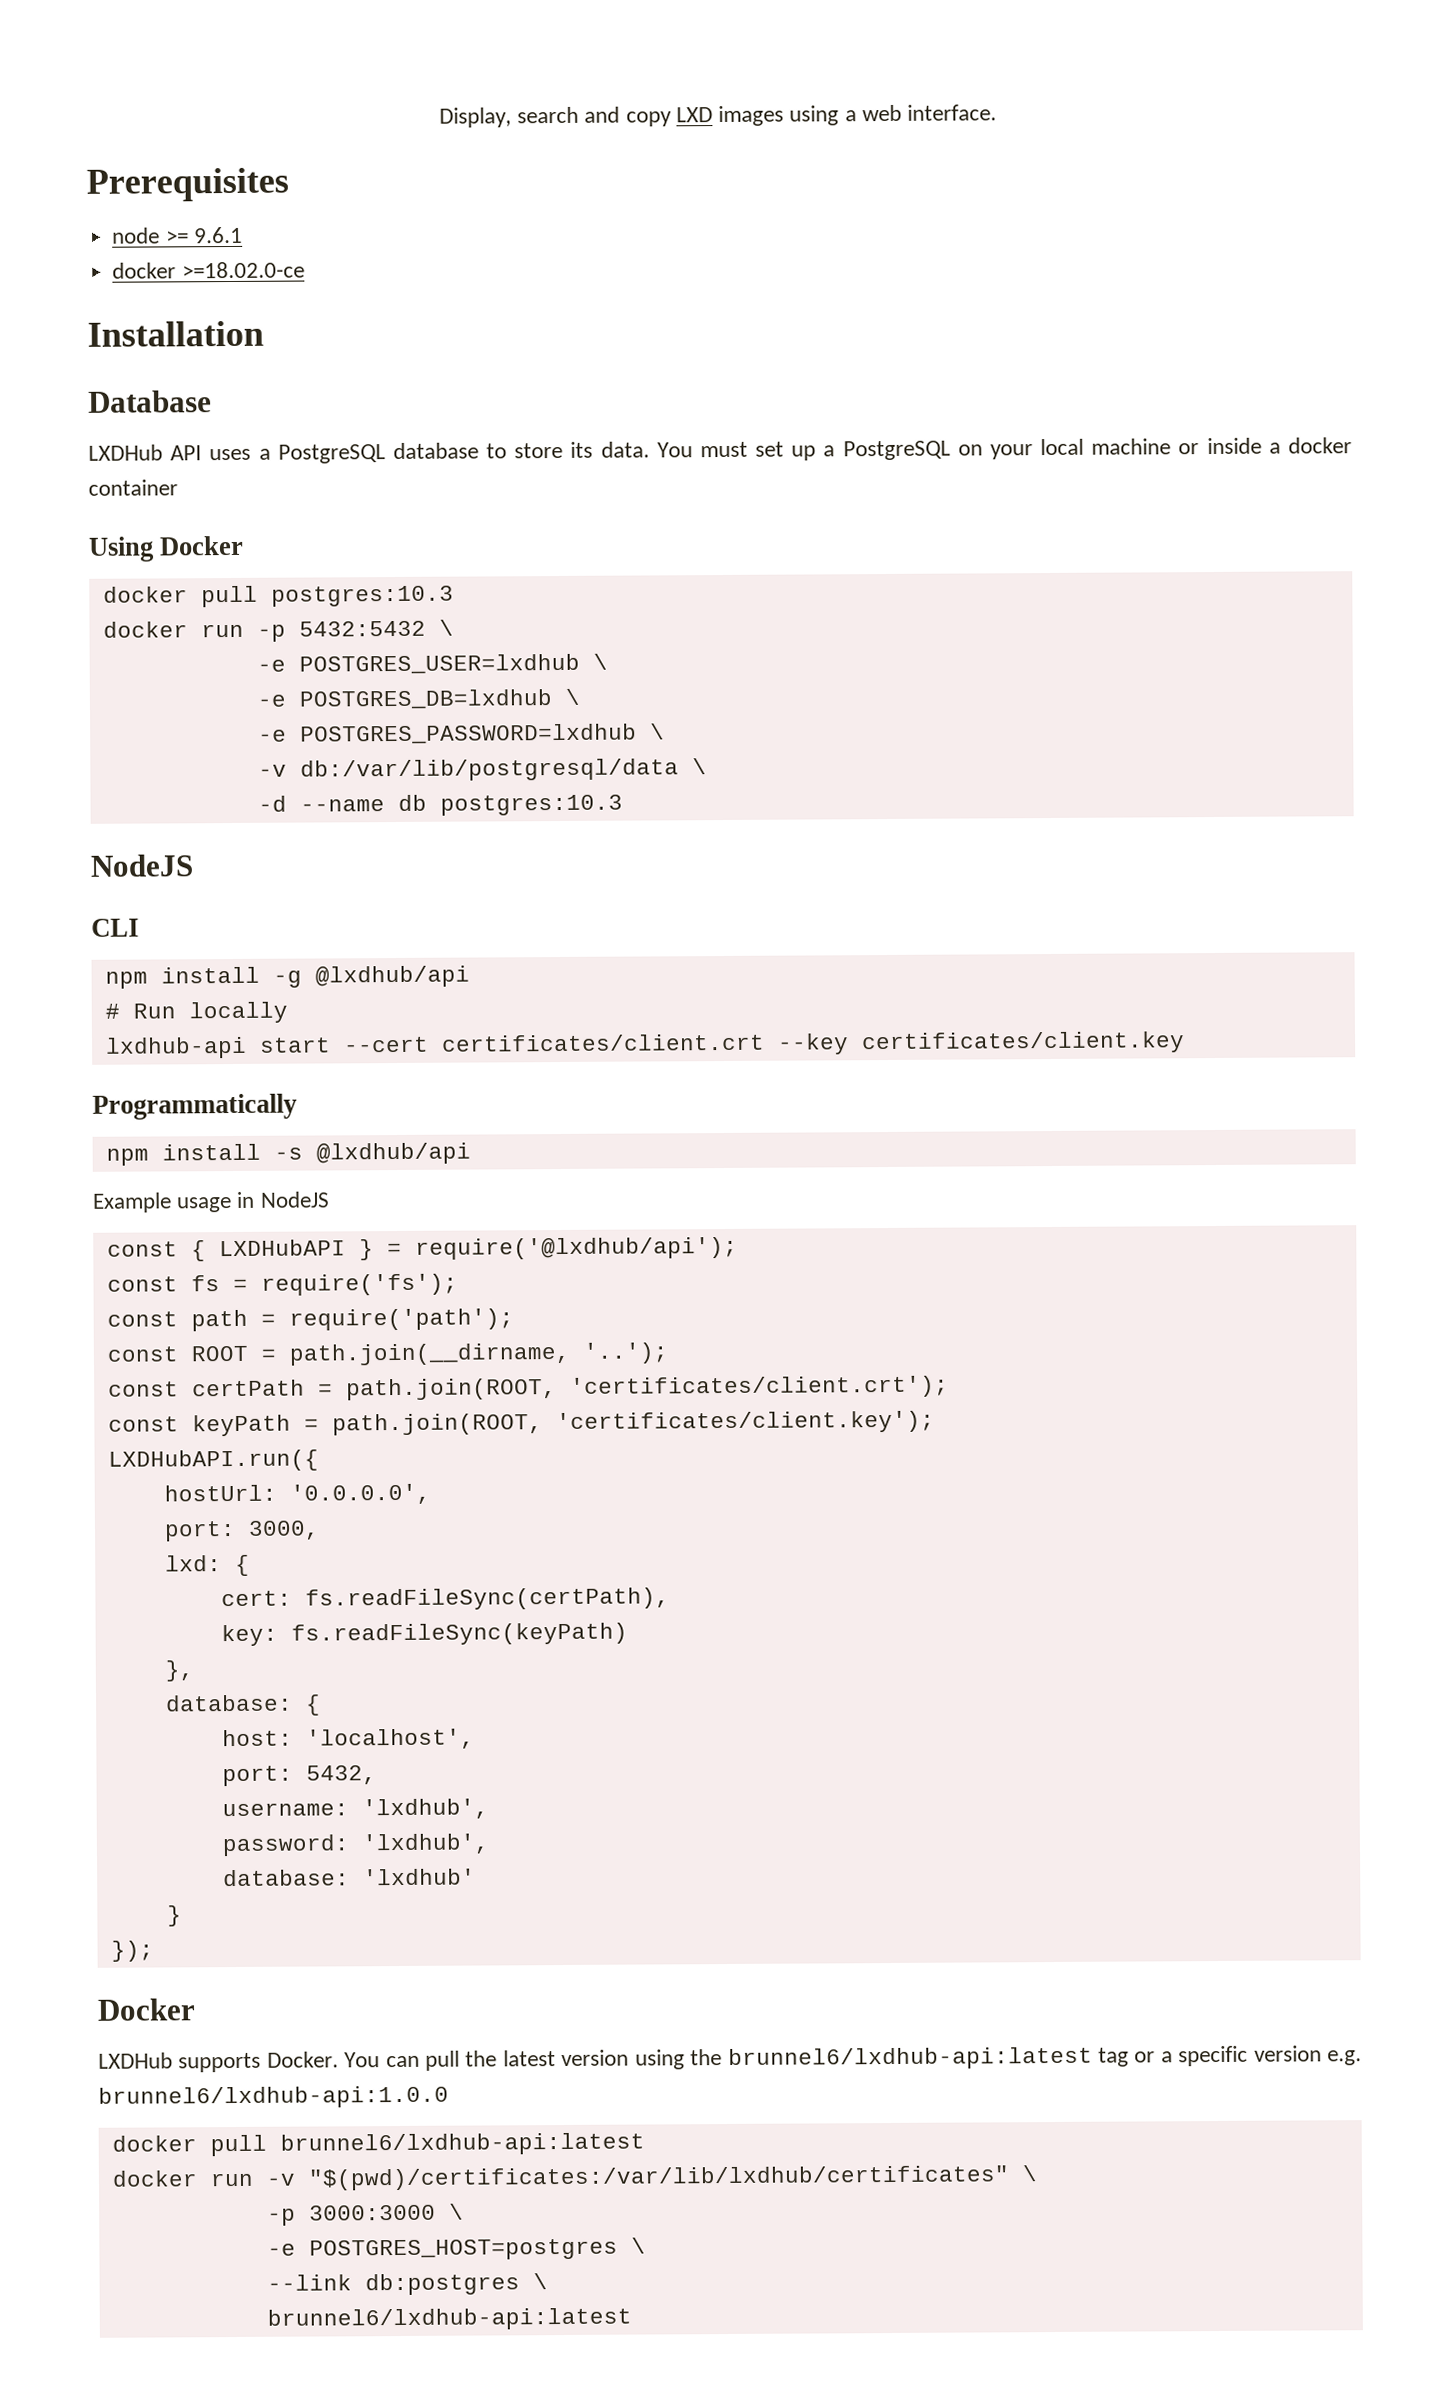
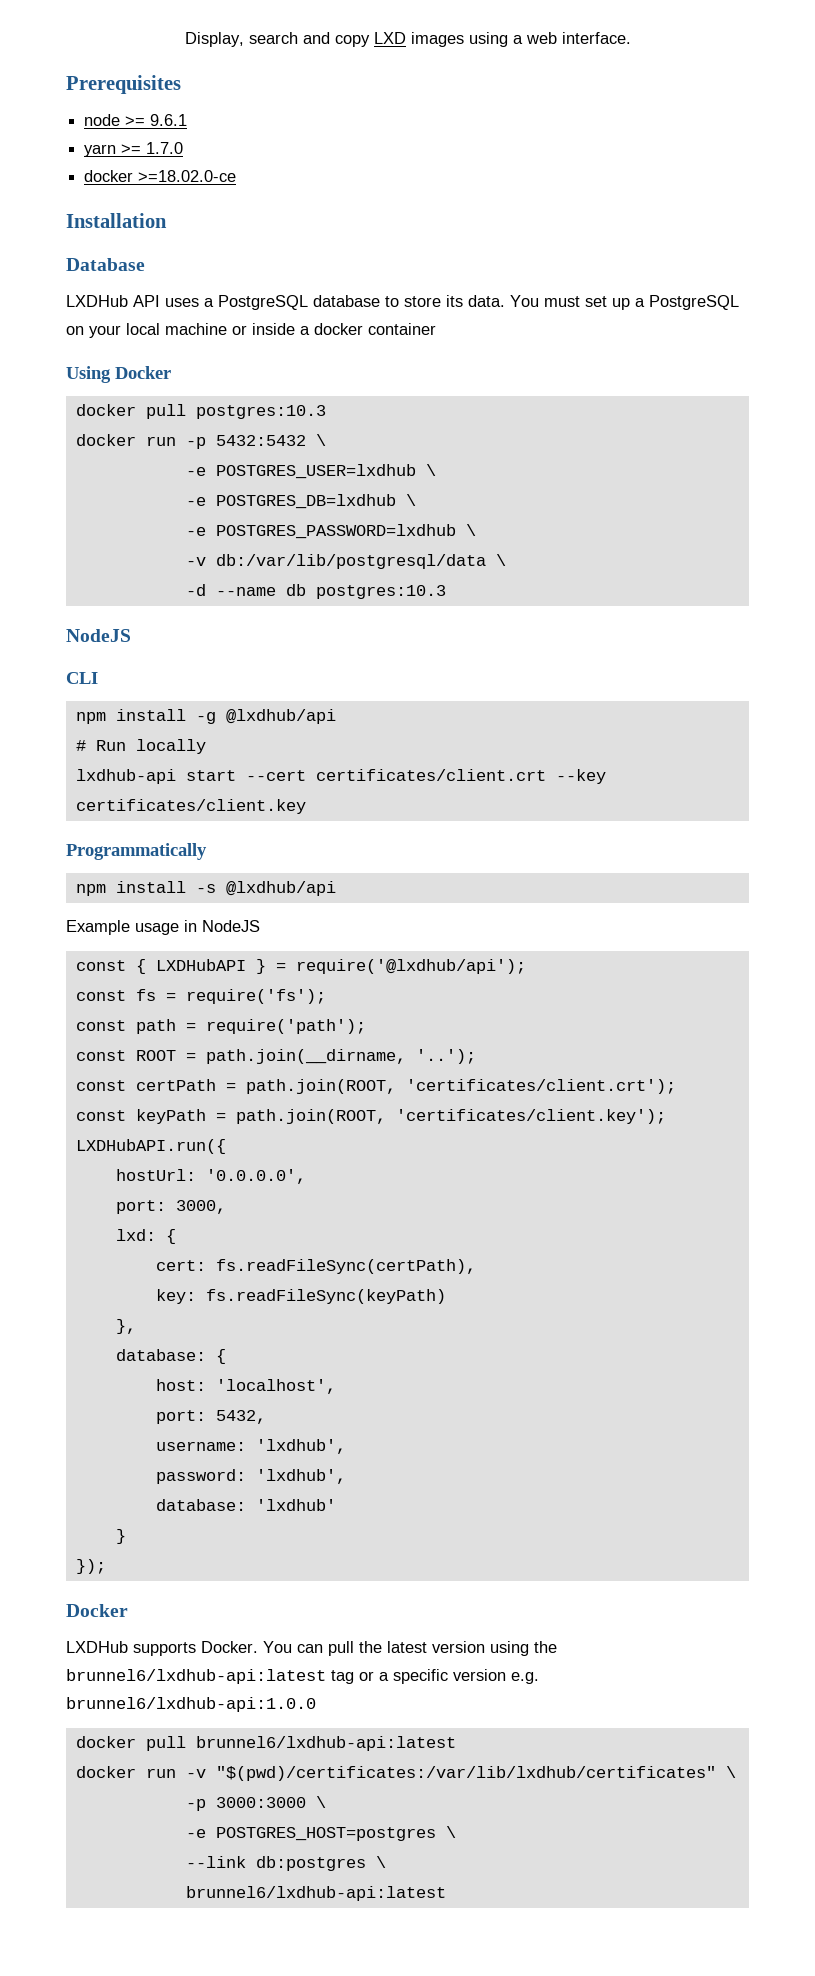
(243, 235) none -> [84,142,184,157] // yarn >= 1.7.0

